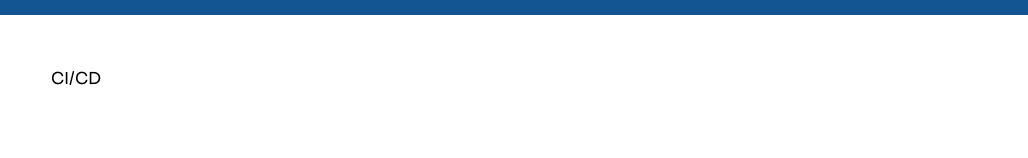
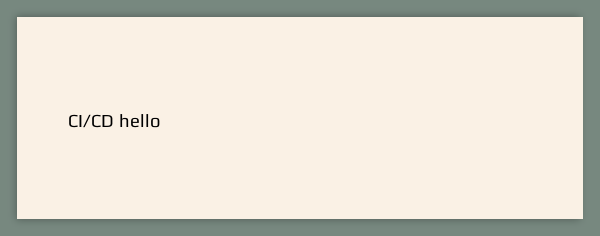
(101, 78) none -> [118,114,161,128] hello

